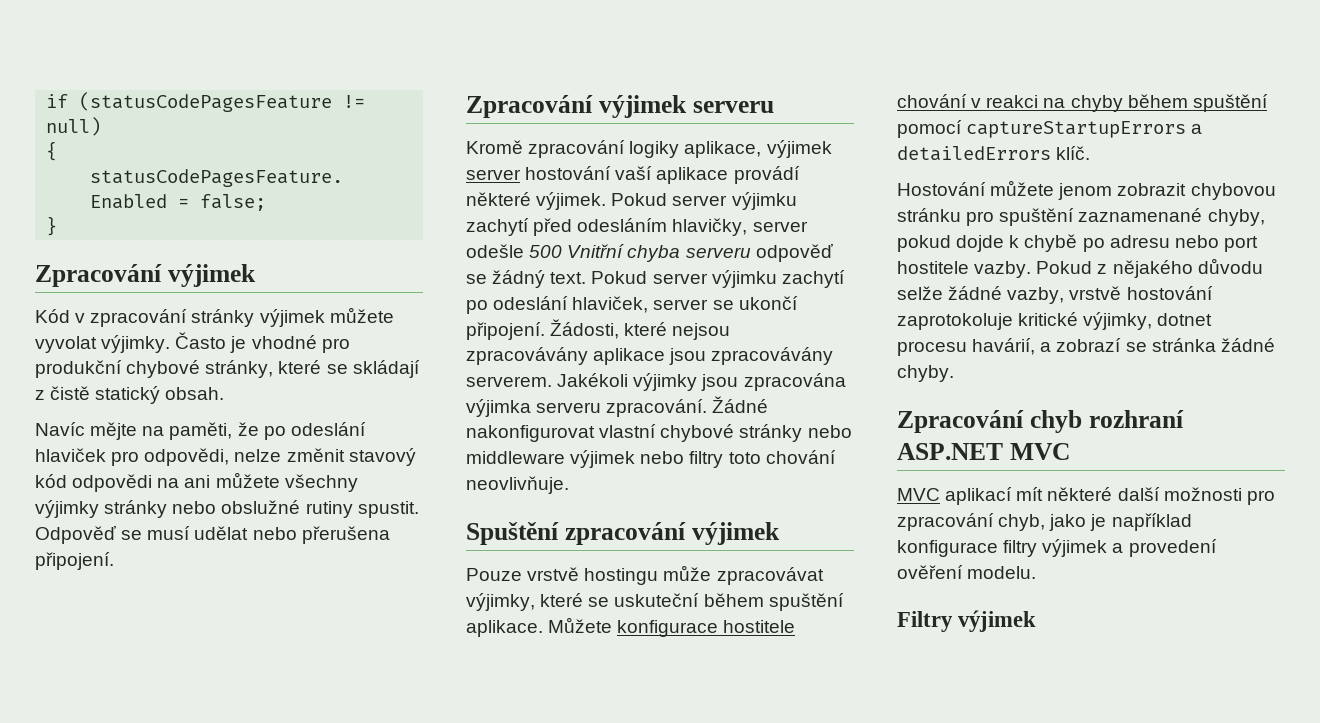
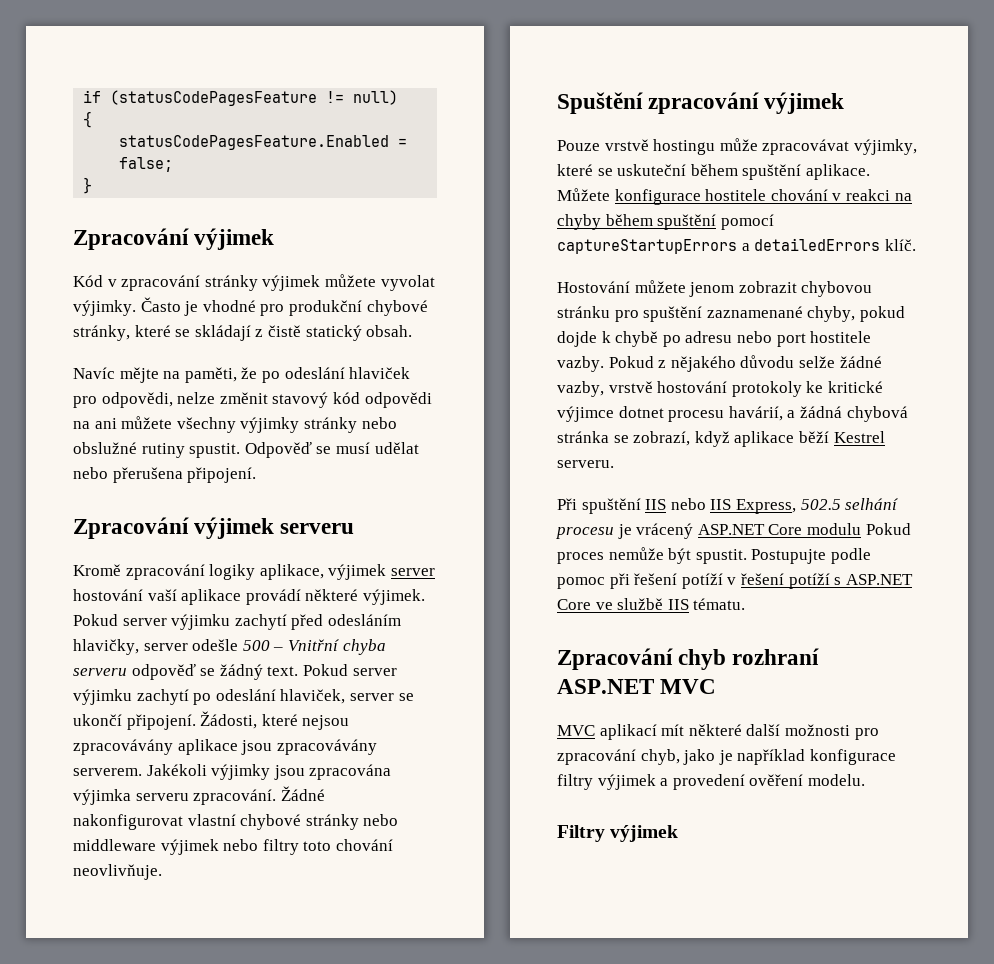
(563, 251) none -> [273,647,284,651] –
[897,312,1213,330] [897,338,1275,356] [897,365,954,382] zaprotokoluje kritické výjimky, dotnet procesu havárií, a zobrazí se stránka žádné chyby. -> [731,381,883,397] [557,406,908,422] [557,431,885,447] [557,460,614,468] [557,498,899,514] [556,523,911,539] [557,547,871,564] [557,573,913,589] [557,598,746,610] protokoly ke kritické výjimce dotnet procesu havárií, a žádná chybová stránka se zobrazí, když aplikace běží Kestrel serveru. // Při spuštění IIS nebo IIS Express, 502.5 selhání procesu je vrácený ASP.NET Core modulu Pokud proces nemůže být spustit. Postupujte podle pomoc při řešení potíží v řešení potíží s ASP.NET Core ve službě IIS tématu.

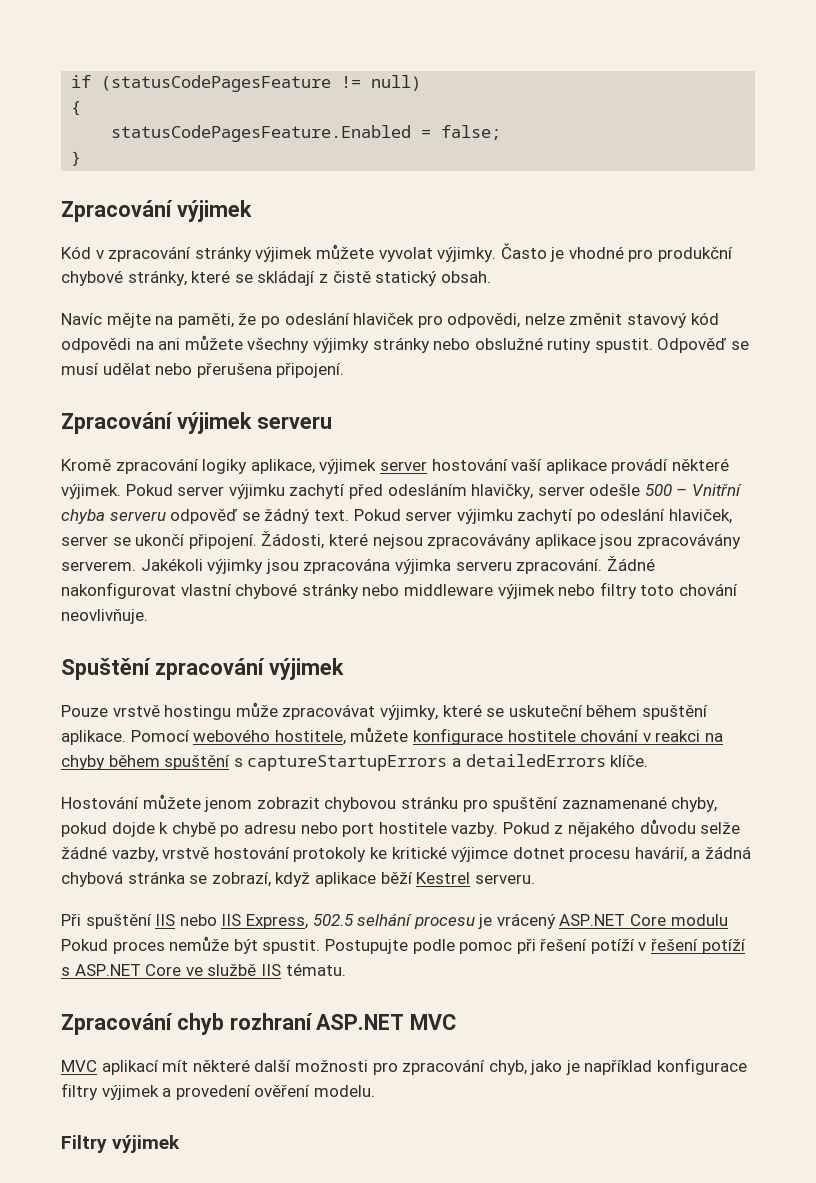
[557,188,610,201] Můžete -> [130,727,409,745] Pomocí webového hostitele, můžete
[720,214,774,230] pomocí -> [233,758,243,767] s
[884,239,916,251] klíč. -> [610,755,649,767] klíče.

